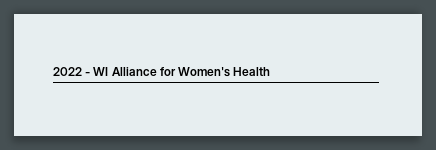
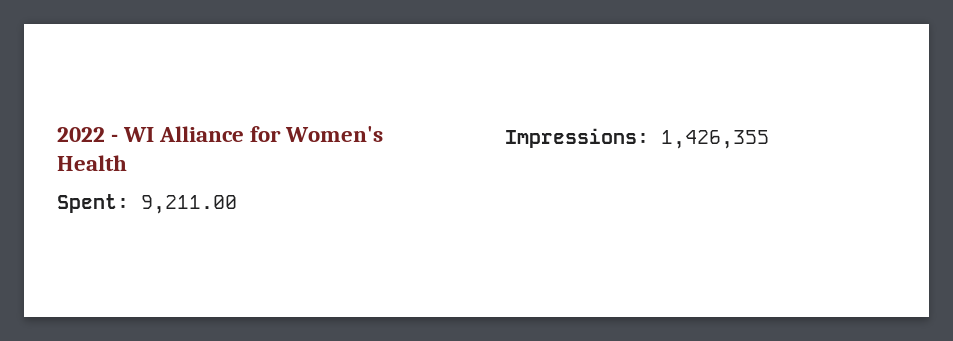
(271, 71) none -> [57,194,237,214] [505,128,769,149] // Spent: 9,211.00 // Impressions: 1,426,355

